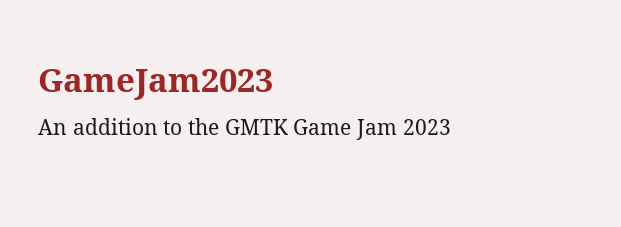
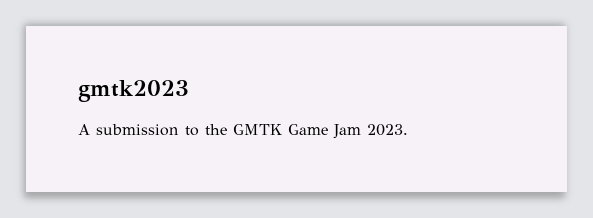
[38,69,273,100] [38,118,158,135] GameJam2023 // An addition -> [78,80,189,102] [78,124,179,136] gmtk2023 // A submission
[402,119,451,135] 2023 -> [367,124,408,136] 2023.

